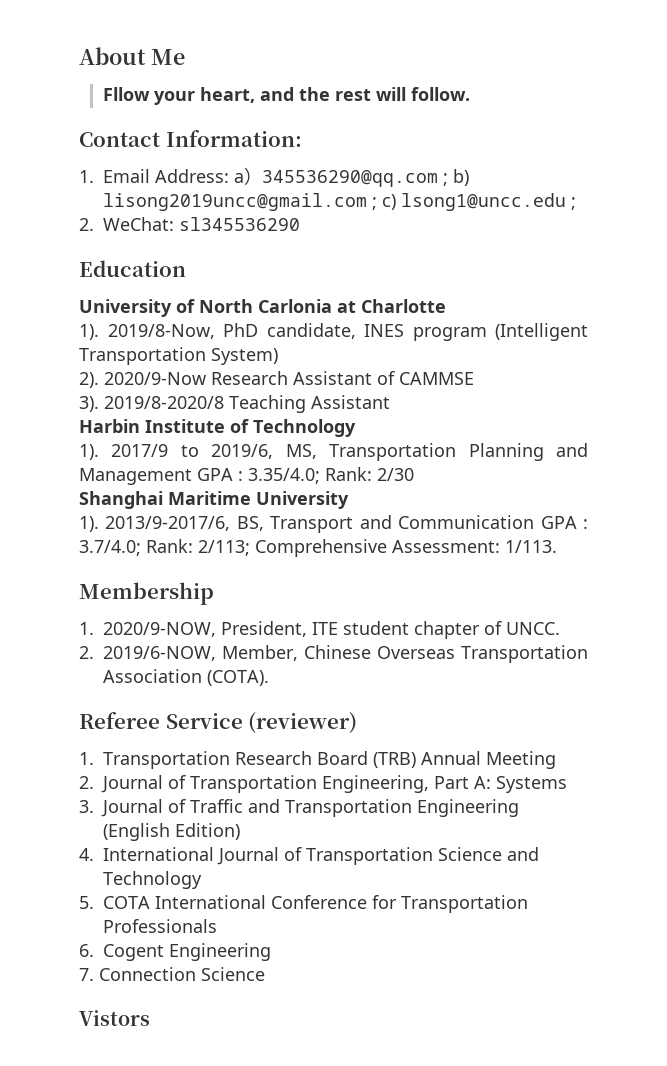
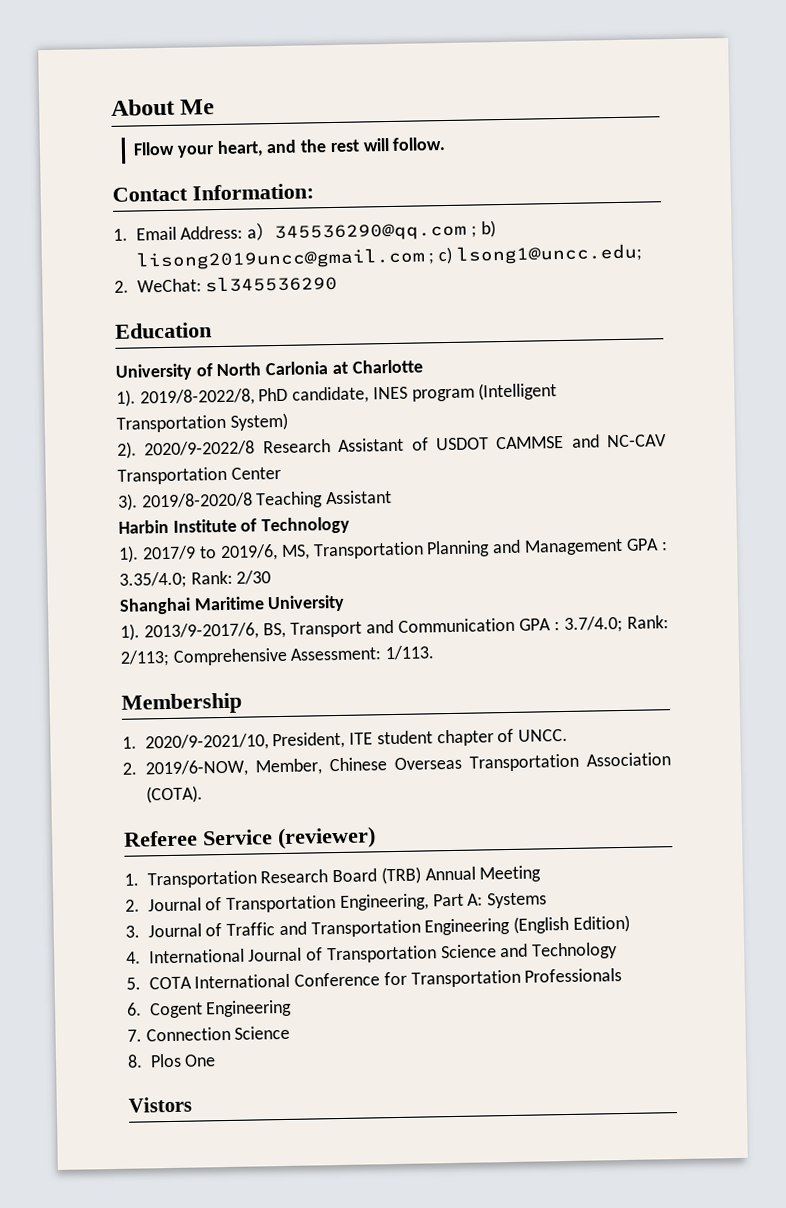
[401,193,576,211] lsong1@uncc.edu ; -> [455,243,643,265] lsong1@uncc.edu;
[107,324,215,339] 2019/8-Now, -> [139,388,255,407] 2019/8-2022/8,
[104,372,206,385] 2020/9-Now -> [144,440,256,457] 2020/9-2022/8
(395, 378) none -> [435,437,489,451] USDOT
(474, 378) none -> [571,434,667,448] [117,466,281,485] and NC-CAV Transportation Center
[103,622,216,637] 2020/9-NOW, -> [144,733,269,752] 2020/9-2021/10,
(265, 974) none -> [127,1053,217,1068] // 8. Plos One

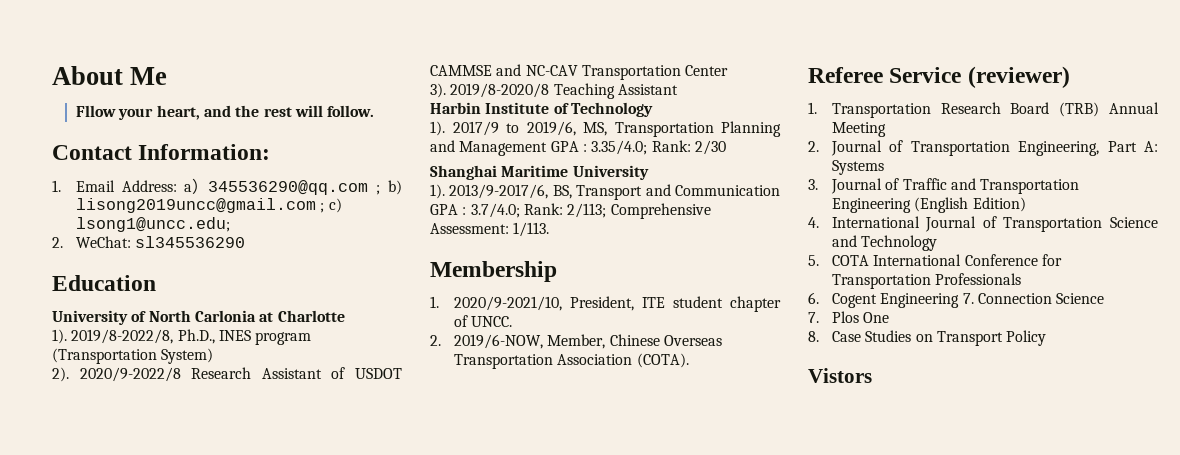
[258,382,558,404] [116,414,226,433] PhD candidate, INES program (Intelligent Transportation -> [177,329,312,345] [52,348,157,364] Ph.D., INES program (Transportation
(293, 1008) // -> (960, 300) none
[127,1054,143,1068] 8. -> [808,312,819,323] 7.
(217, 1060) none -> [808,330,1047,346] // 8. Case Studies on Transport Policy

